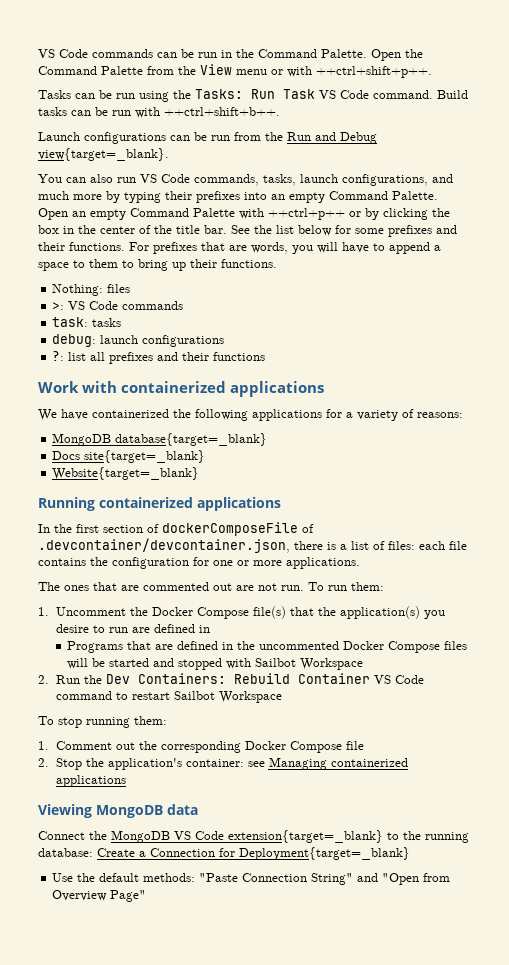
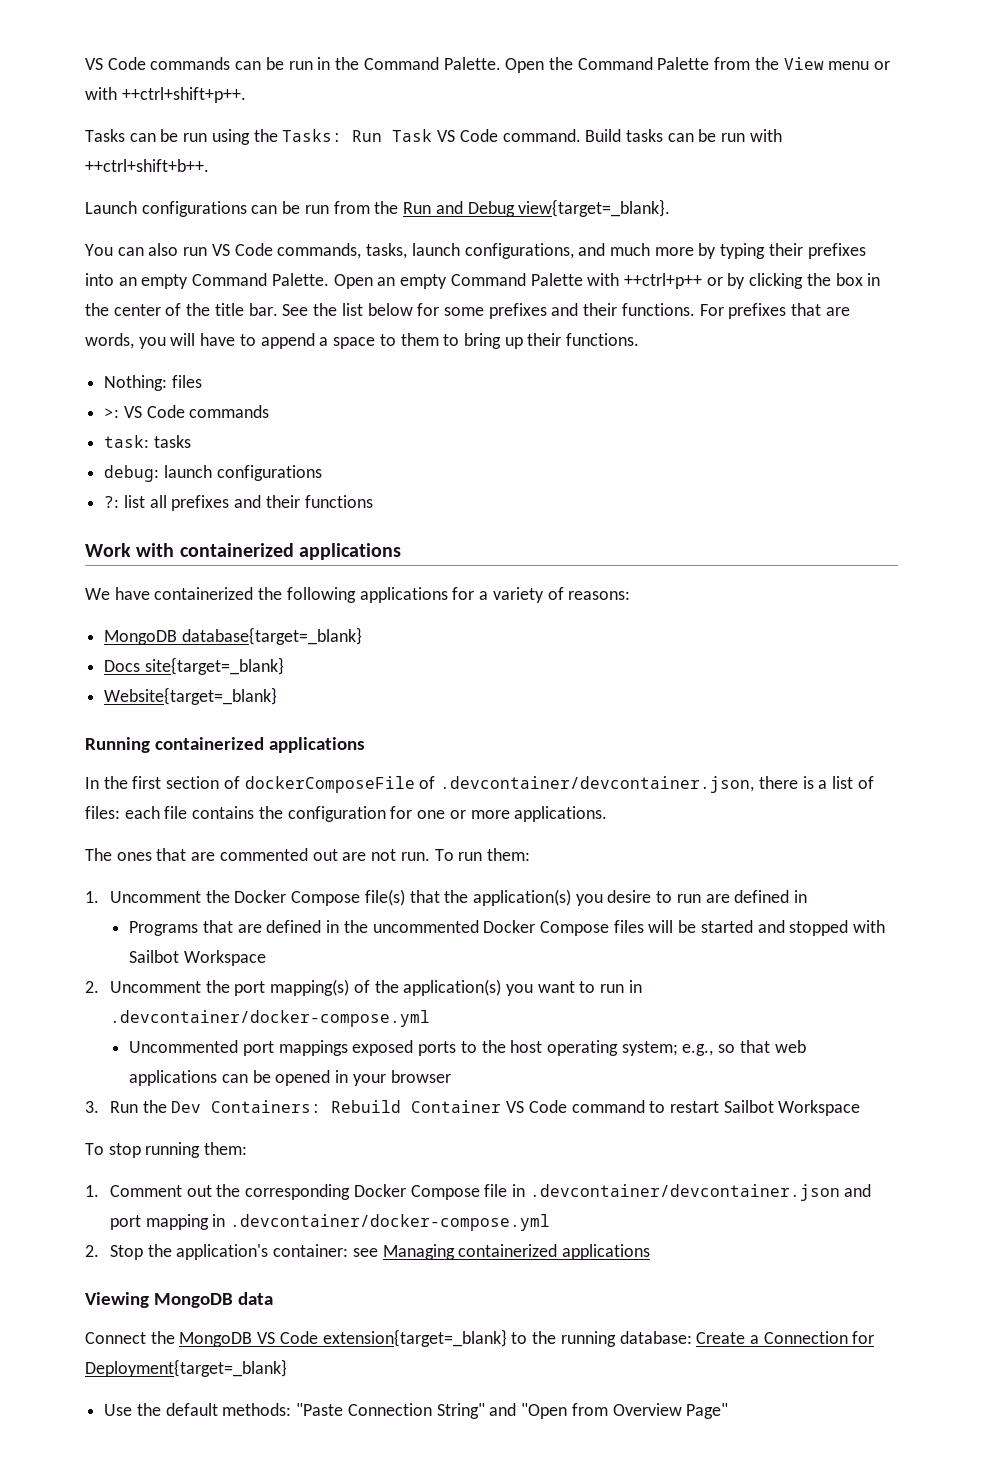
(49, 679) none -> [109,979,642,996] [109,1010,430,1027] [129,1040,806,1056] [129,1070,451,1086] [85,1101,99,1113] Uncomment the port mapping(s) of the application(s) you want to run in .devcontainer/docker-compose.yml // Uncommented port mappings exposed ports to the host operating system; e.g., so that web applications can be opened in your browser // 3.
(364, 745) none -> [512,1184,872,1201] [109,1214,551,1231] in .devcontainer/devcontainer.json and port mapping in .devcontainer/docker-compose.yml

